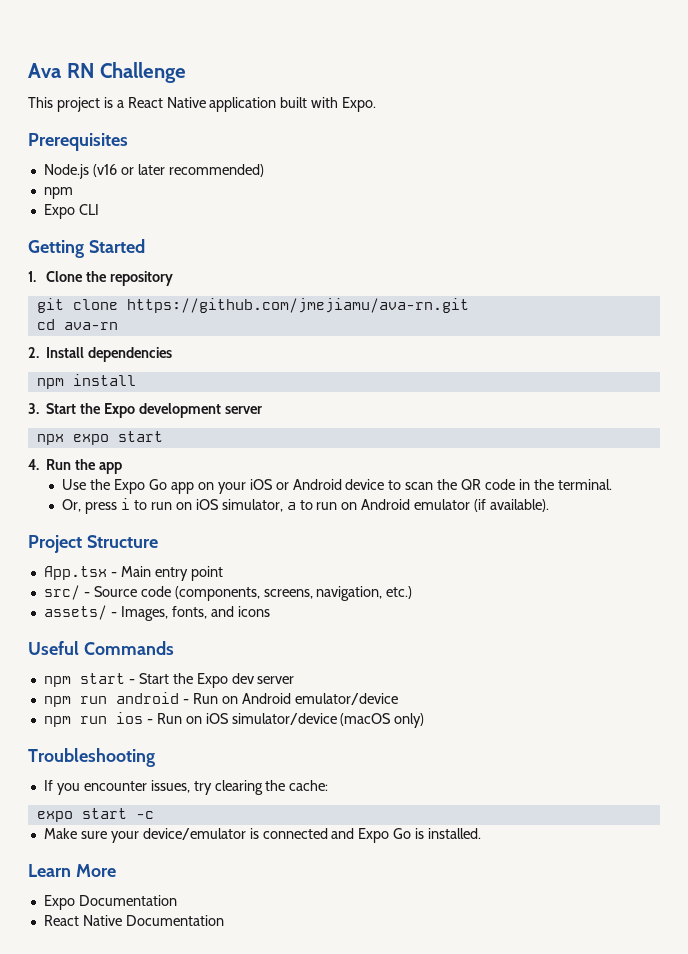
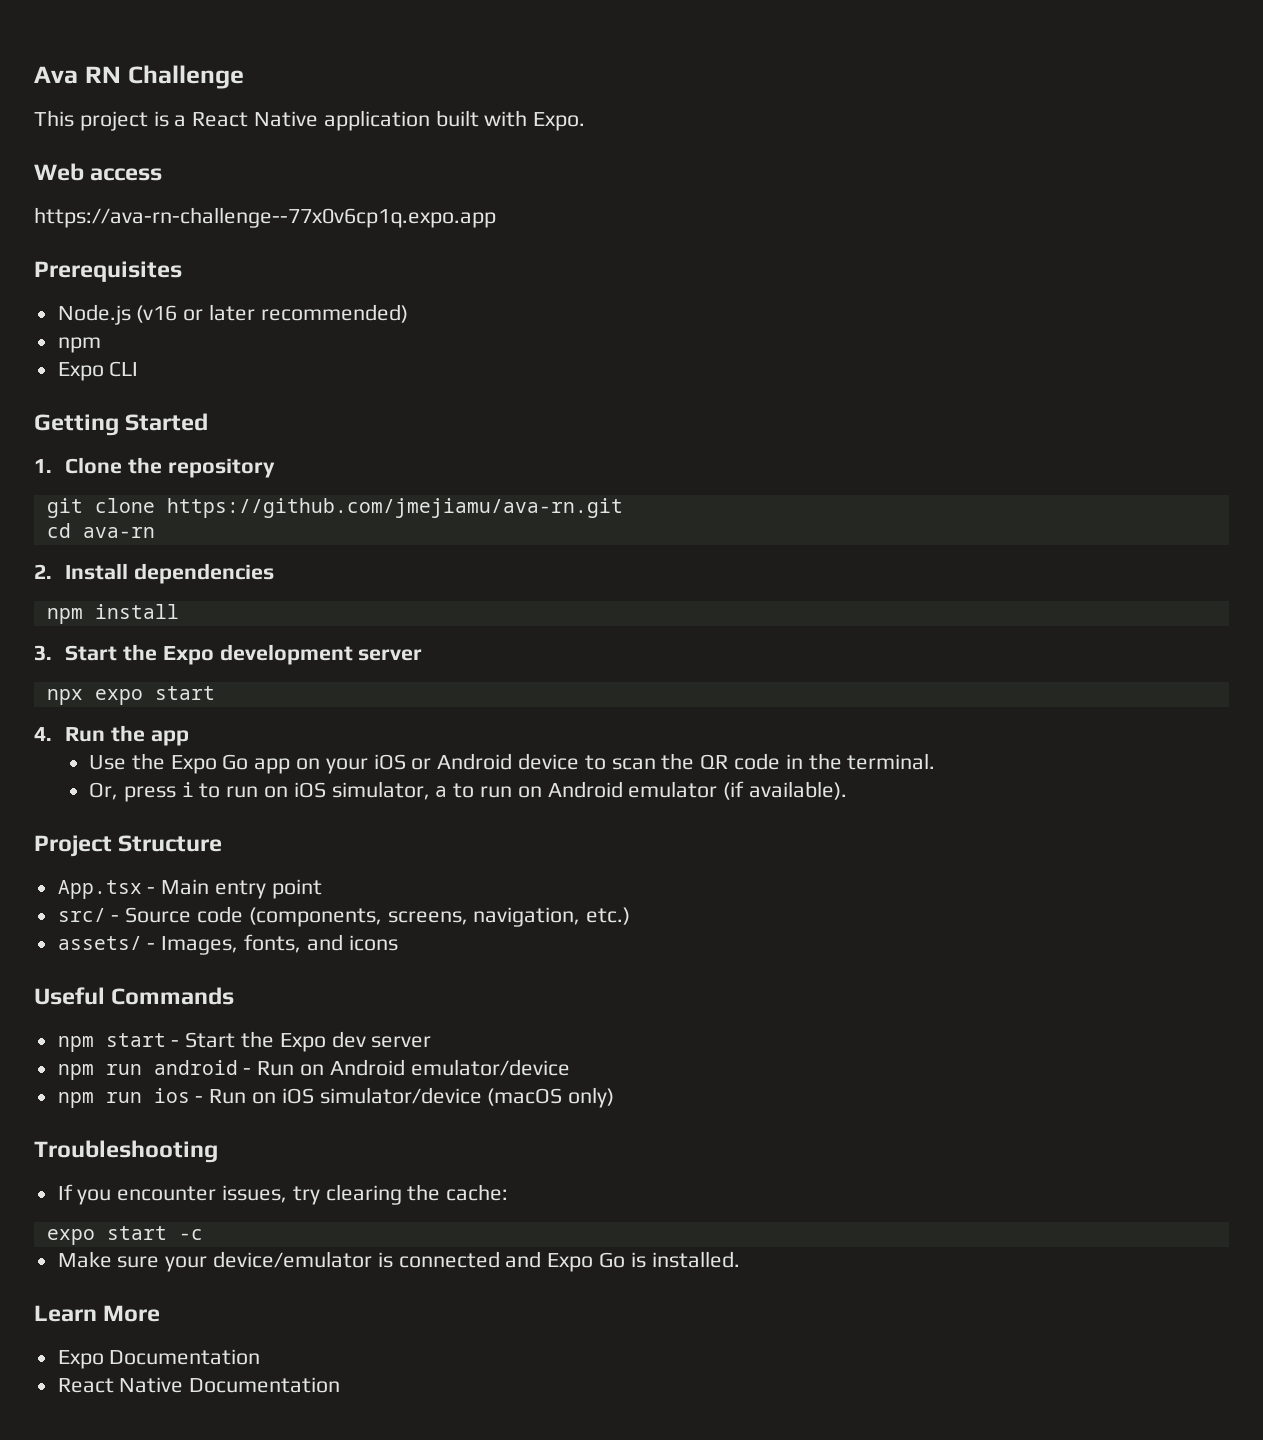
(377, 104) none -> [34,163,163,181] [34,207,496,228] // Web access // https://ava-rn-challenge--77x0v6cp1q.expo.app

